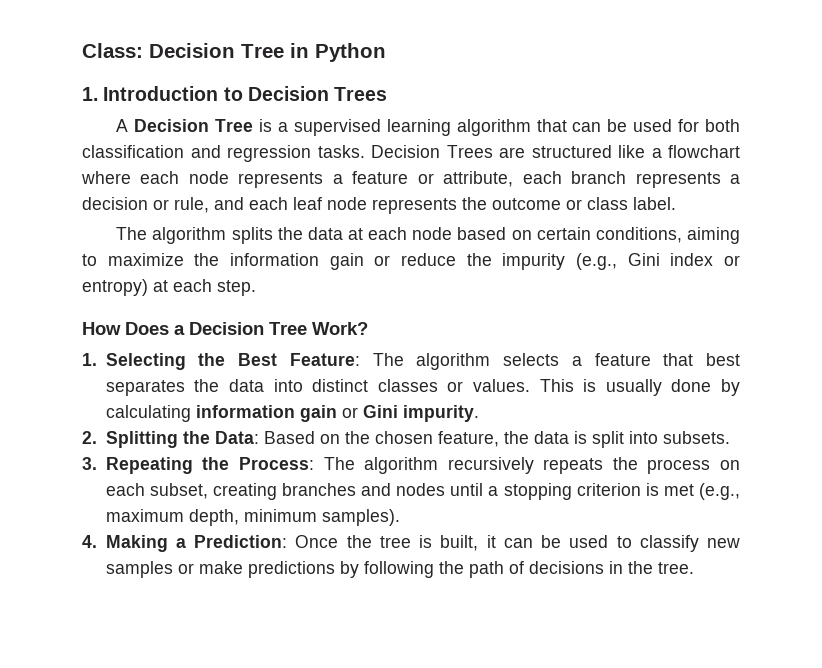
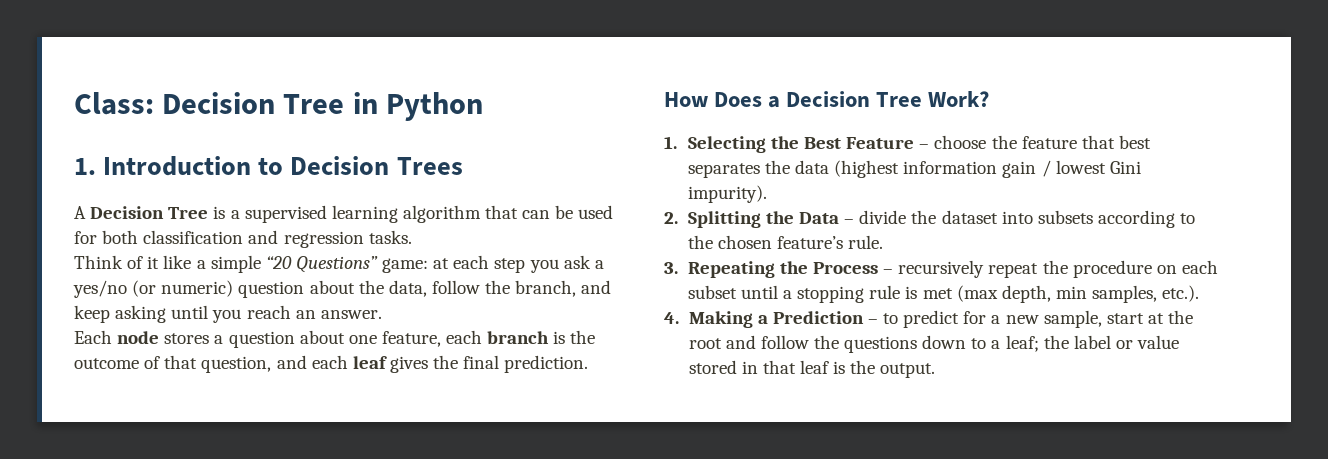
[371,145,740,158] [81,171,740,188] [82,197,676,214] [116,227,740,244] [82,253,740,270] [82,279,256,296] Decision Trees are structured like a flowchart where each node represents a feature or attribute, each branch represents a decision or rule, and each leaf node represents the outcome or class label. // The algorithm splits the data at each node based on certain conditions, aiming to maximize the information gain or reduce the impurity (e.g., Gini index or entropy) at each step. -> [74,255,604,273] [73,280,612,298] [74,305,382,323] [74,330,596,348] [74,355,589,373] // Think of it like a simple “20 Questions” game: at each step you ask a yes/no (or numeric) question about the data, follow the branch, and keep asking until you reach an answer. // Each node stores a question about one feature, each branch is the outcome of that question, and each leaf gives the final prediction.
[289,353,582,370] Feature: The algorithm selects a -> [846,135,1017,149] Feature – choose the
[273,379,740,396] [105,405,479,422] [82,431,730,448] [82,457,741,474] [105,483,446,500] into distinct classes or values. This is usually done by calculating information gain or Gini impurity. // 2. Splitting the Data: Based on the chosen feature, the data is split into subsets. // 3. Repeating the Process: The algorithm recursively repeats the process on each subset, creating branches and nodes -> [834,160,1141,178] [687,185,767,203] [664,210,1196,228] [687,235,884,249] [664,260,1218,278] [687,285,737,299] (highest information gain / lowest Gini impurity). // 2. Splitting the Data – divide the dataset into subsets according to the chosen feature’s rule. // 3. Repeating the Process – recursively repeat the procedure on each subset
[576,483,641,496] criterion -> [869,285,901,299] rule
[699,483,740,500] [105,509,400,526] [82,535,740,552] [105,561,694,578] (e.g., maximum depth, minimum samples). // 4. Making a Prediction: Once the tree is built, it can be used to classify new samples or make predictions by following the path of decisions in the tree. -> [956,285,1200,303] [664,310,1194,328] [688,335,1180,353] [688,360,936,378] (max depth, min samples, etc.). // 4. Making a Prediction – to predict for a new sample, start at the root and follow the questions down to a leaf; the label or value stored in that leaf is the output.

